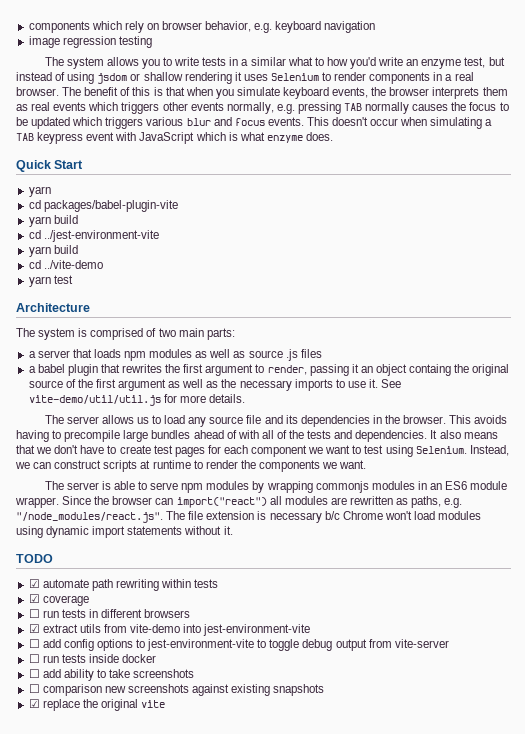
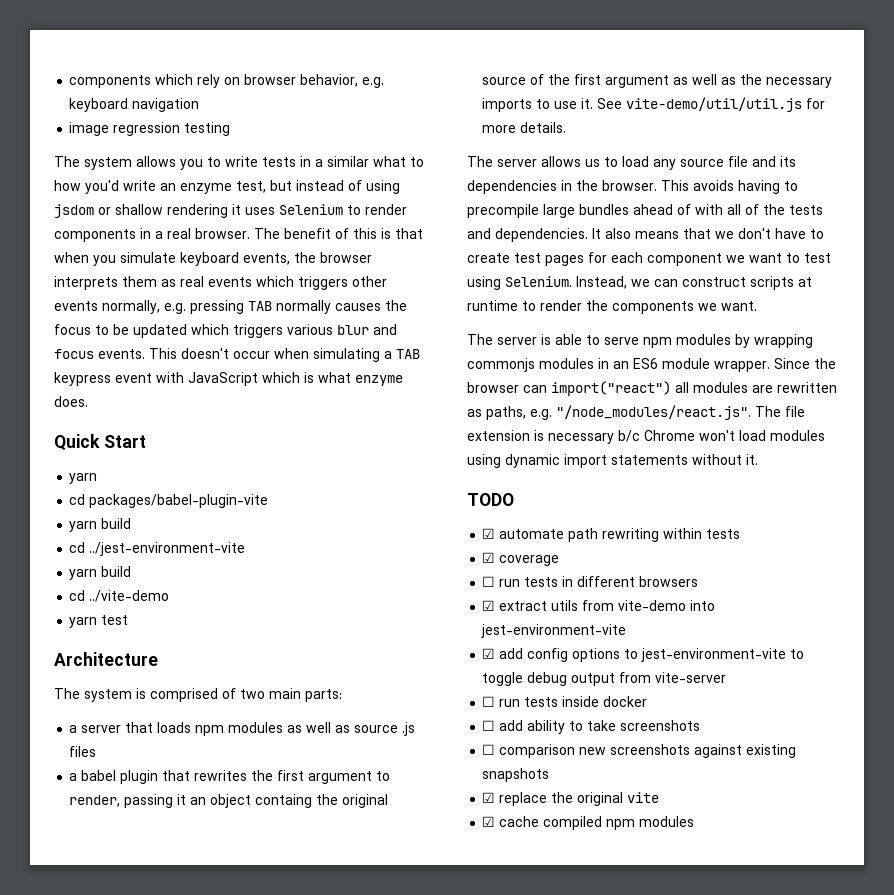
[28,639,40,648] ☐ -> [482,648,496,659] ☑
(166, 704) none -> [482,816,695,830] // ☑ cache compiled npm modules

